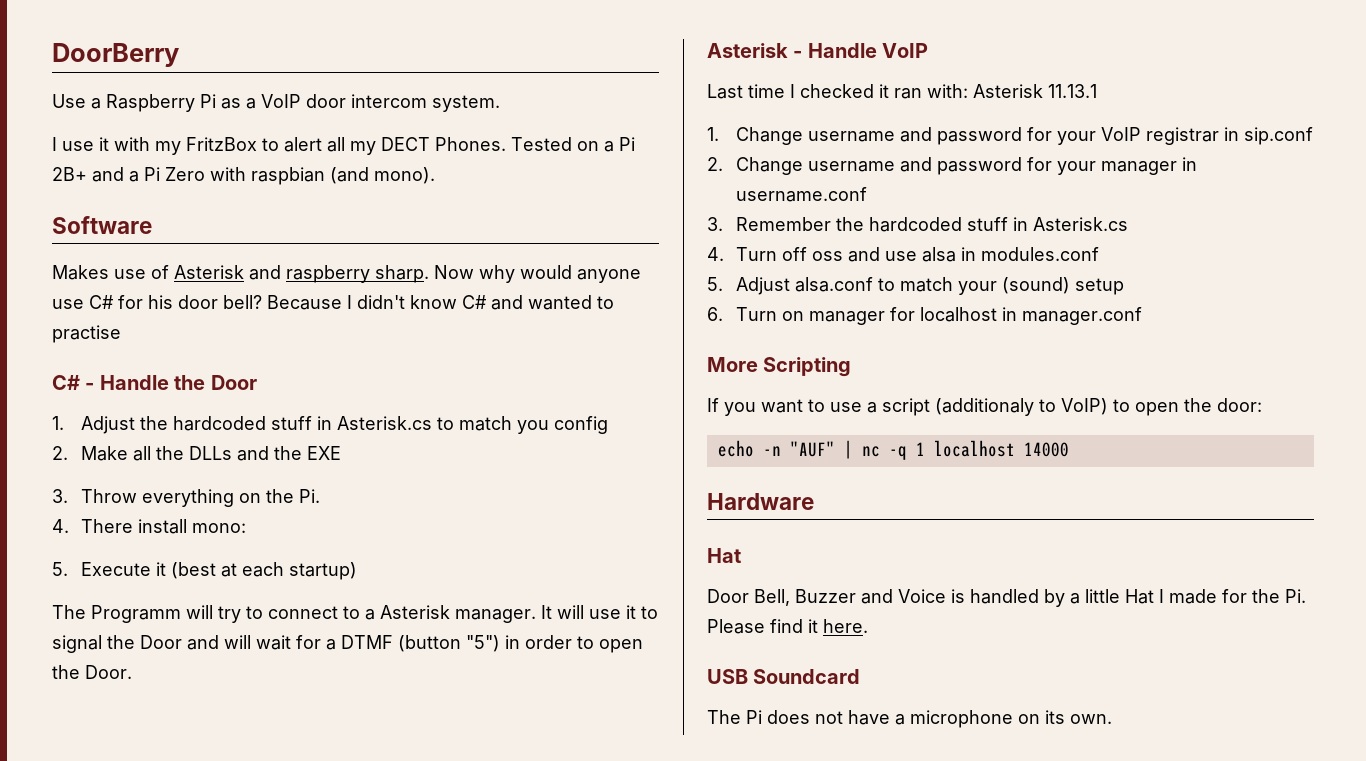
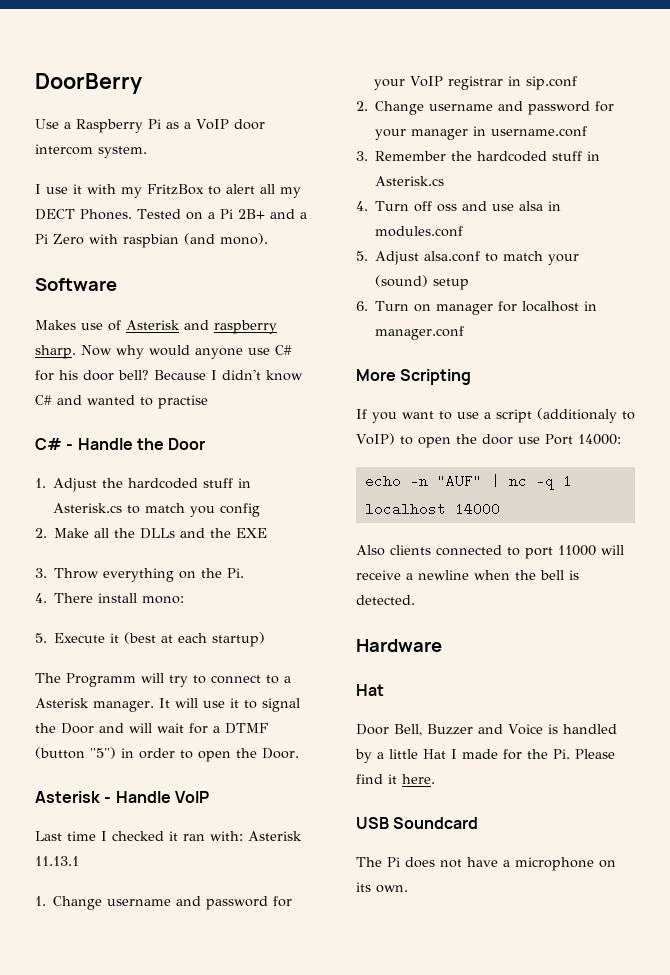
[1217,398,1262,412] door: -> [481,434,621,445] door use Port 14000:
(1069, 449) none -> [356,545,624,559] [356,570,579,580] [356,595,415,605] // Also clients connected to port 11000 will receive a newline when the bell is detected.

